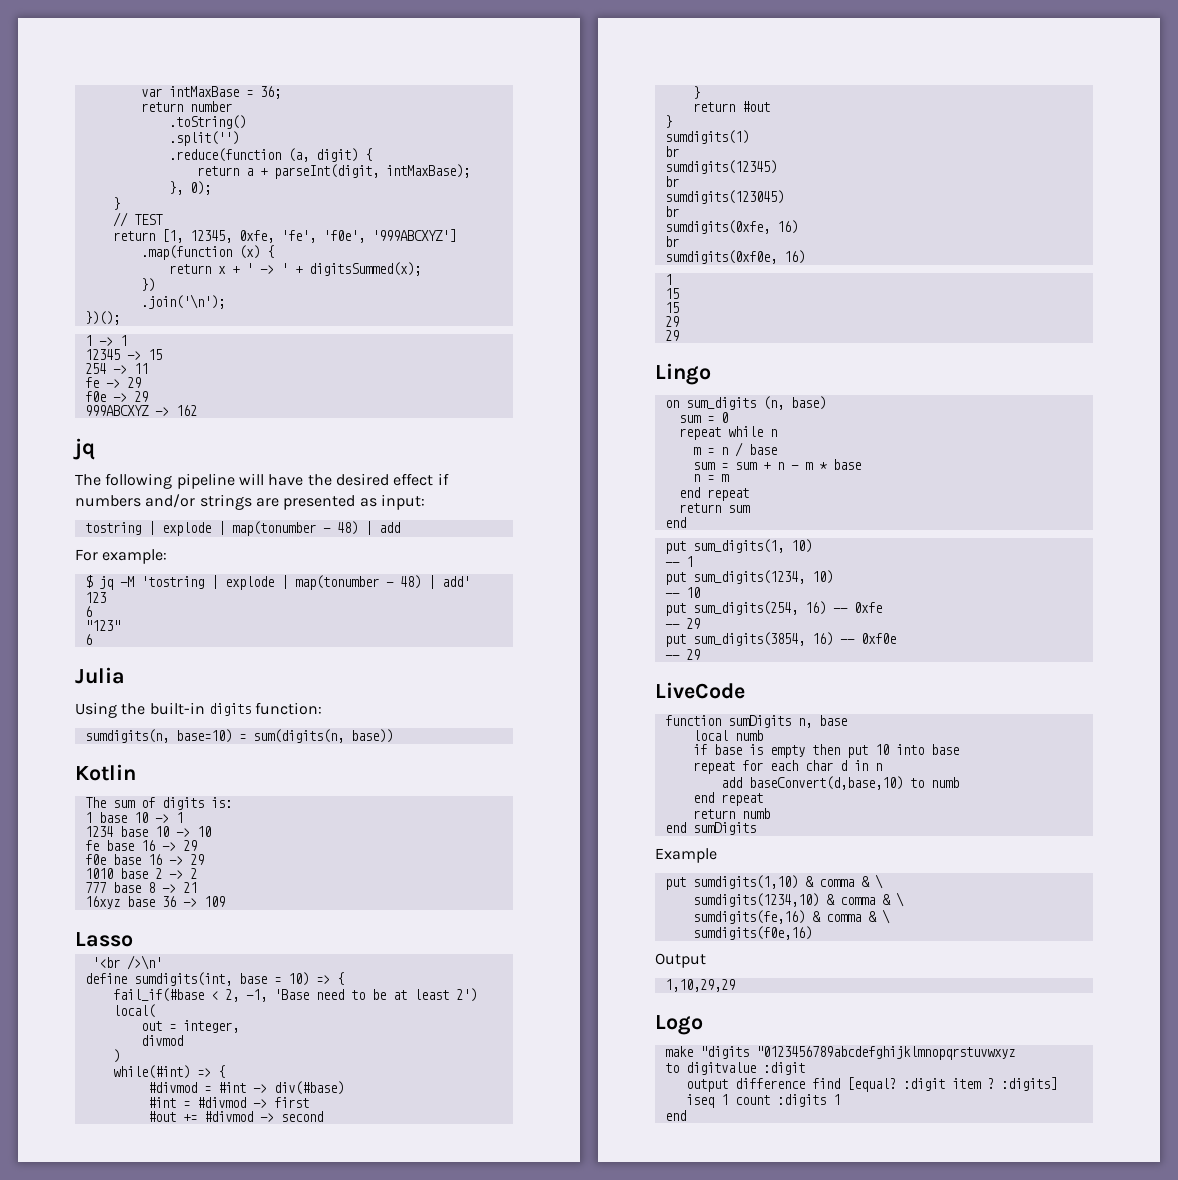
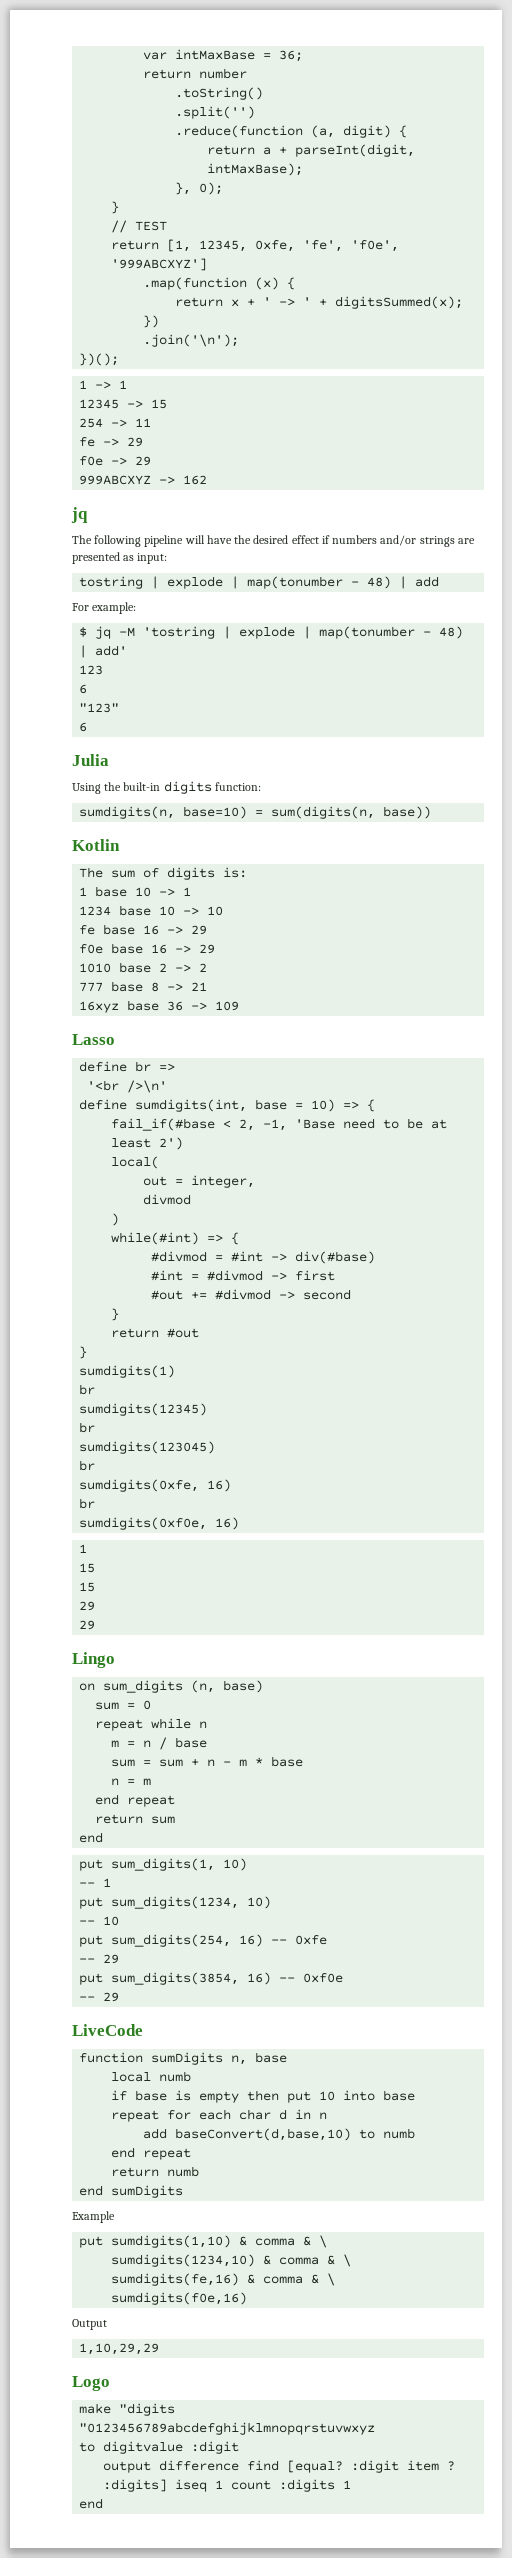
(133, 939) none -> [79,1061,176,1072] // define br =>

